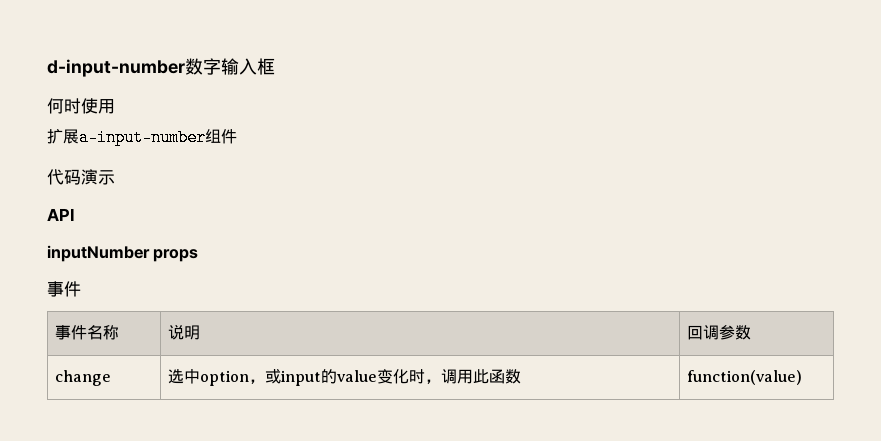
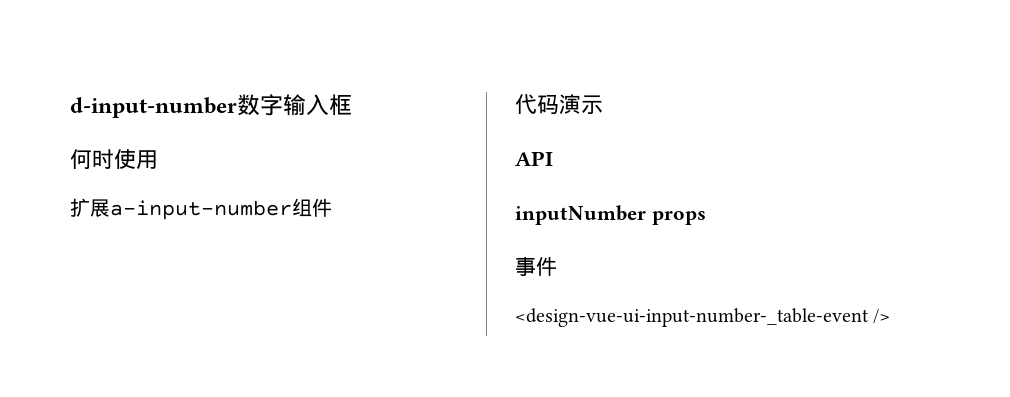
[55,325,120,340] [168,324,201,340] [687,325,752,340] [55,370,112,386] [168,369,522,386] [687,370,803,385] // 事件名称 | 说明 | 回调参数 // change | 选中option，或input的value变化时，调用此函数 | function(value) -> [515,308,891,327] // <design-vue-ui-input-number-_table-event />

